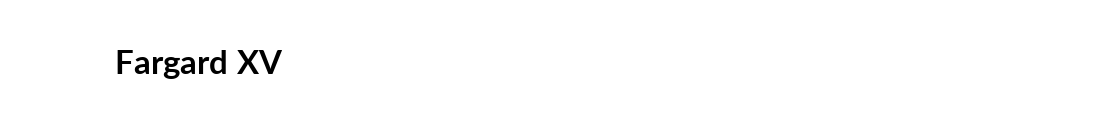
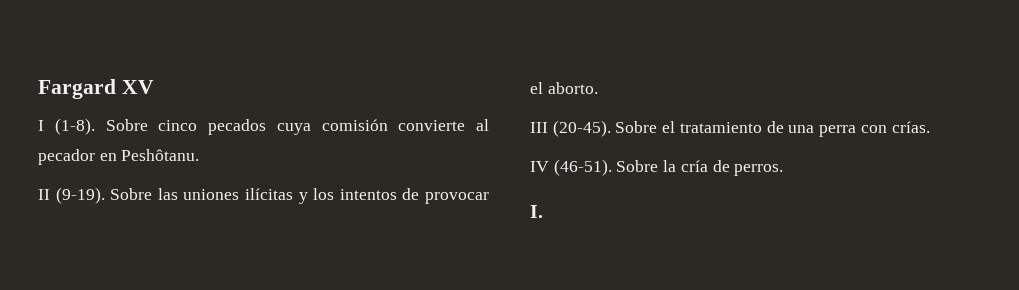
(283, 62) none -> [38,118,489,135] [38,149,200,165] [38,187,490,204] [530,82,598,94] [530,120,930,137] [530,159,784,176] [530,205,543,218] // I (1-8). Sobre cinco pecados cuya comisión convierte al pecador en Peshôtanu. // II (9-19). Sobre las uniones ilícitas y los intentos de provocar el aborto. // III (20-45). Sobre el tratamiento de una perra con crías. // IV (46-51). Sobre la cría de perros. // I.

